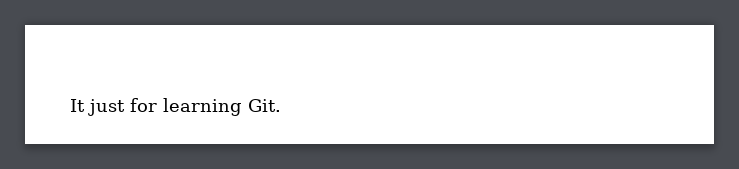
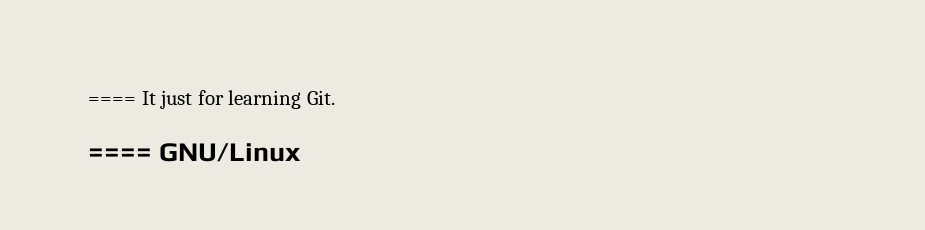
(70, 105) none -> [88,97,136,105] ====
(281, 105) none -> [88,143,302,162] // ==== GNU/Linux

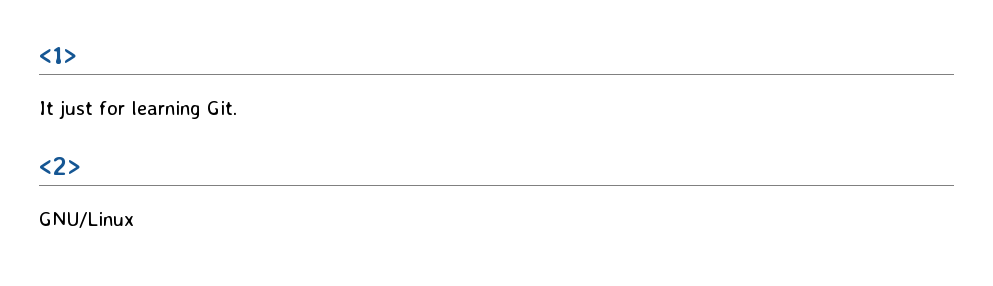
[88,97,136,105] ==== -> [39,47,77,64] <1> //
[88,148,152,161] ==== -> [39,157,81,175] <2> //

